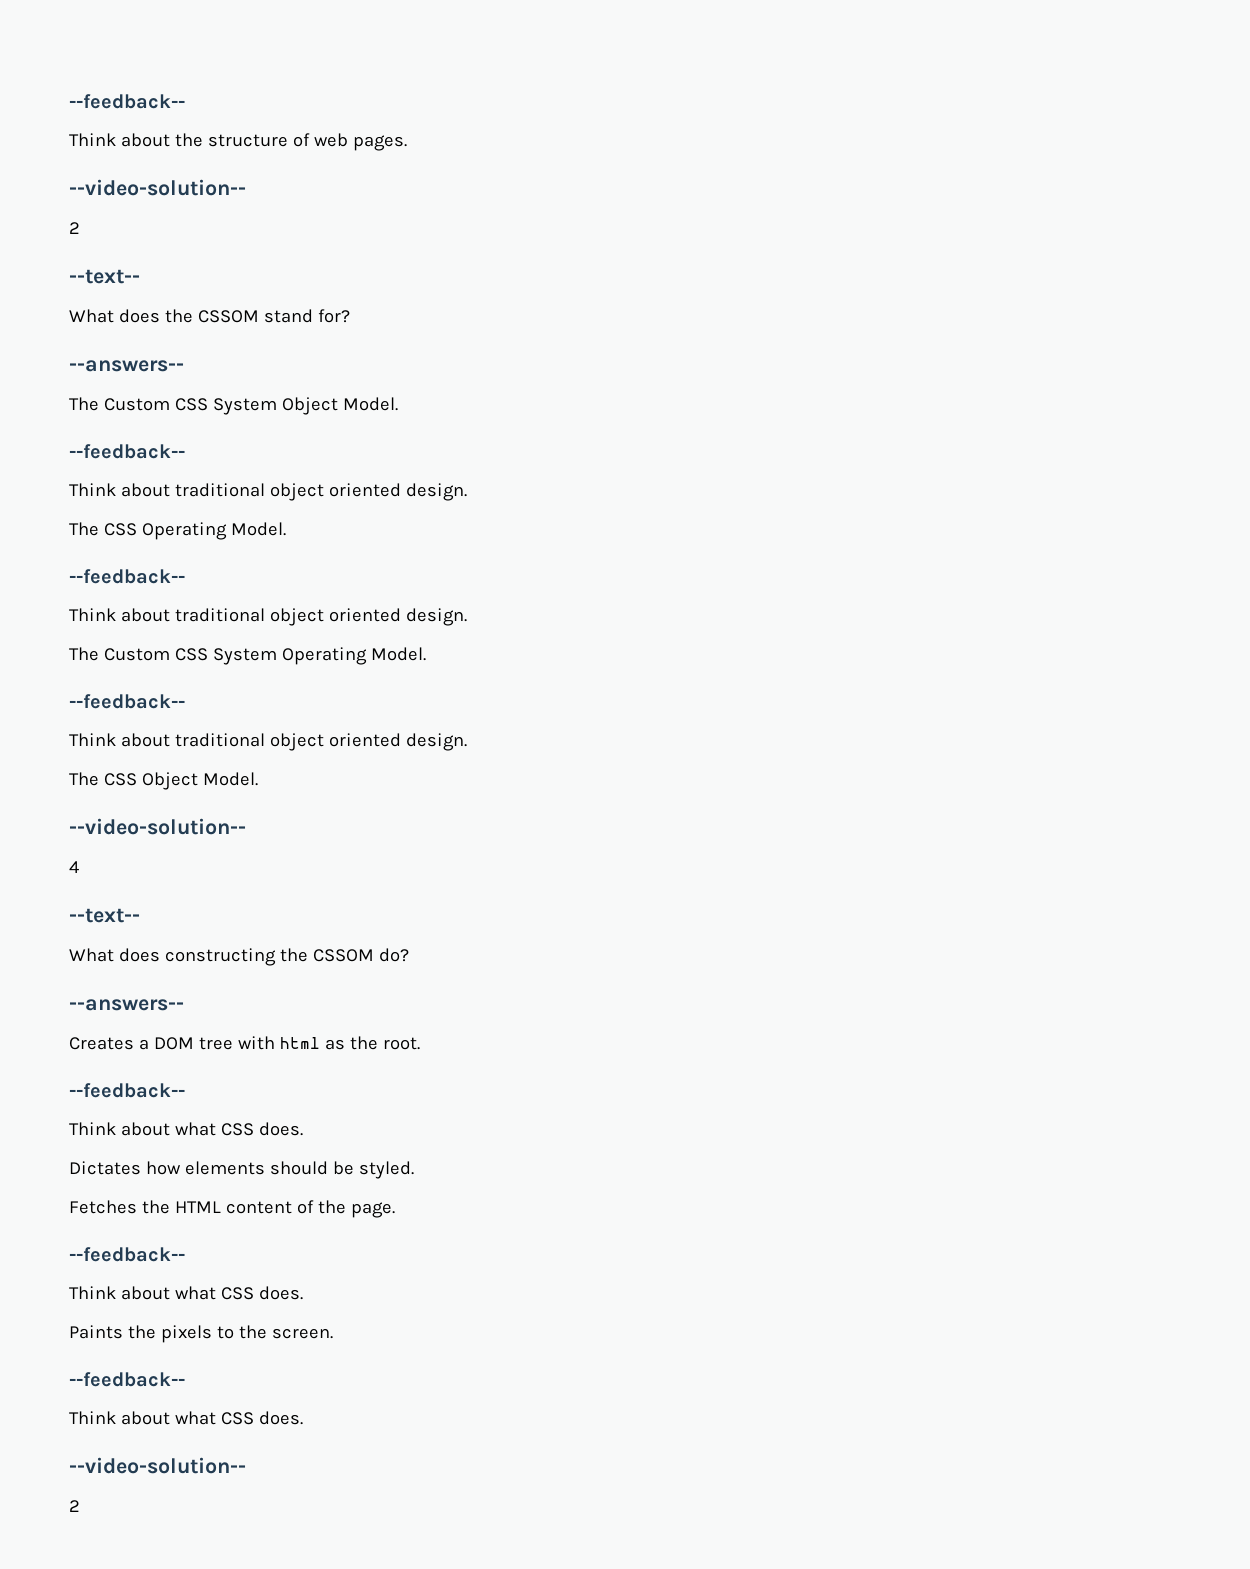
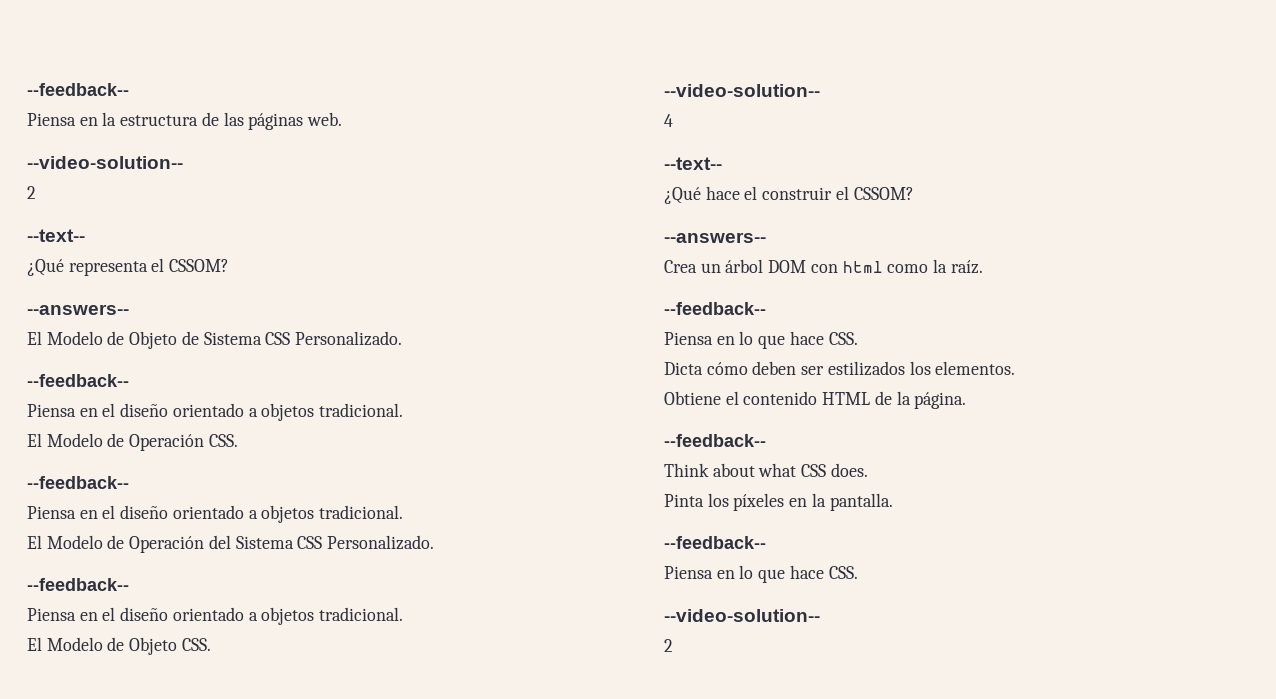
[69,94,185,109] [69,133,407,151] [69,179,246,196] [69,222,80,234] [69,269,140,284] [69,309,350,323] [69,360,184,372] [69,397,398,415] [69,444,185,459] [69,483,467,501] [69,522,286,540] [69,569,185,584] [69,608,467,626] [69,647,426,665] [69,694,185,709] [69,733,467,751] [69,772,258,790] [69,818,246,835] [69,861,79,873] [69,908,140,923] [69,948,409,966] [69,999,184,1011] [69,1036,420,1050] [69,1083,185,1098] [69,1122,303,1136] [69,1161,414,1179] [69,1200,395,1218] [69,1247,185,1262] [69,1286,303,1300] [69,1325,333,1343] [69,1372,185,1387] [69,1411,303,1425] --feedback-- // Think about the structure of web pages. // --video-solution-- // 2 // --text-- // What does the CSSOM stand for? // --answers-- // The Custom CSS System Object Model. // --feedback-- // Think about traditional object oriented design. // The CSS Operating Model. // --feedback-- // Think about traditional object oriented design. // The Custom CSS System Operating Model. // --feedback-- // Think about traditional object oriented design. // The CSS Object Model. // --video-solution-- // 4 // --text-- // What does constructing the CSSOM do? // --answers-- // Creates a DOM tree with html as the root. // --feedback-- // Think about what CSS does. // Dictates how elements should be styled. // Fetches the HTML content of the page. // --feedback-- // Think about what CSS does. // Paints the pixels to the screen. // --feedback-- // Think about what CSS does. -> [27,83,129,96] [27,112,343,130] [27,156,183,169] [27,186,36,199] [27,229,85,242] [27,258,230,276] [27,304,129,315] [27,331,403,349] [27,374,129,387] [27,403,404,421] [27,433,238,451] [27,476,129,489] [27,505,404,523] [27,535,435,553] [27,578,129,591] [27,607,404,625] [27,637,211,655] [664,84,820,97] [664,114,673,127] [664,157,722,170] [664,186,914,204] [664,232,766,243] [664,259,983,274] [664,302,766,315] [664,331,858,349] [664,361,1016,376] [664,391,967,409] [664,434,766,447] [664,463,868,477] [664,493,893,511] [664,536,766,549] [664,565,858,583] --feedback-- // Piensa en la estructura de las páginas web. // --video-solution-- // 2 // --text-- // ¿Qué representa el CSSOM? // --answers-- // El Modelo de Objeto de Sistema CSS Personalizado. // --feedback-- // Piensa en el diseño orientado a objetos tradicional. // El Modelo de Operación CSS. // --feedback-- // Piensa en el diseño orientado a objetos tradicional. // El Modelo de Operación del Sistema CSS Personalizado. // --feedback-- // Piensa en el diseño orientado a objetos tradicional. // El Modelo de Objeto CSS. // --video-solution-- // 4 // --text-- // ¿Qué hace el construir el CSSOM? // --answers-- // Crea un árbol DOM con html como la raíz. // --feedback-- // Piensa en lo que hace CSS. // Dicta cómo deben ser estilizados los elementos. // Obtiene el contenido HTML de la página. // --feedback-- // Think about what CSS does. // Pinta los píxeles en la pantalla. // --feedback-- // Piensa en lo que hace CSS.

